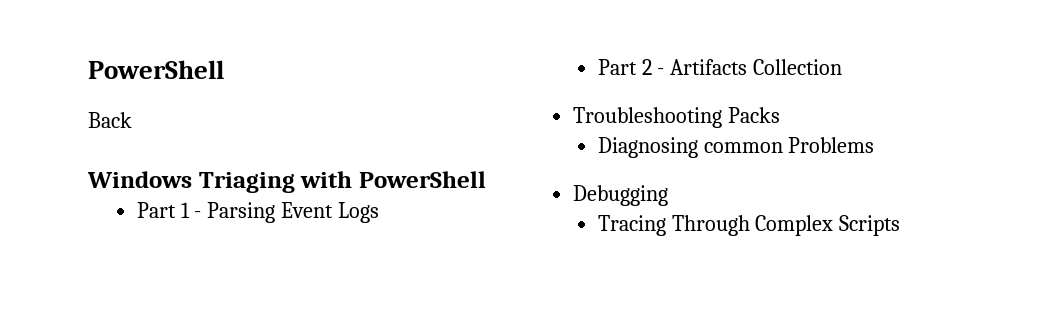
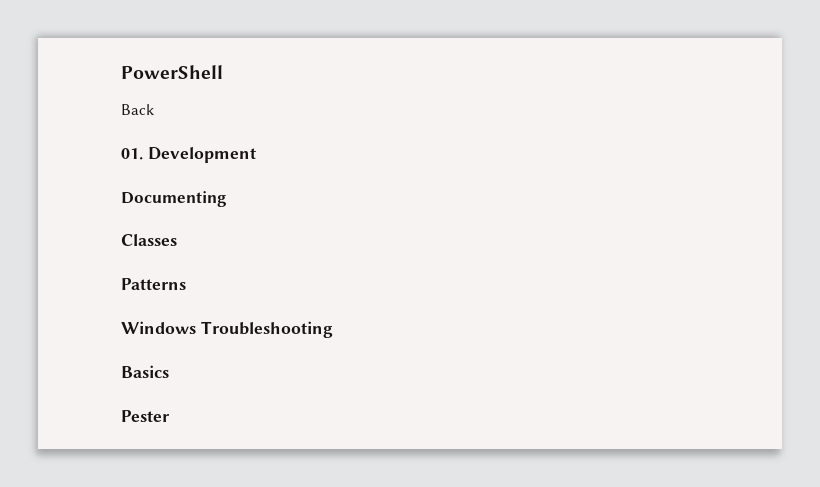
[87,171,486,193] [136,202,380,223] [597,59,843,75] [573,107,781,128] [597,137,875,158] [573,185,669,206] [597,215,901,236] Windows Triaging with PowerShell // Part 1 - Parsing Event Logs // Part 2 - Artifacts Collection // Troubleshooting Packs // Diagnosing common Problems // Debugging // Tracing Through Complex Scripts -> [121,147,256,163] [121,191,227,207] [121,234,177,246] [121,278,186,290] [121,321,333,338] [121,365,169,378] [121,410,170,422] 01. Development // Documenting // Classes // Patterns // Windows Troubleshooting // Basics // Pester

